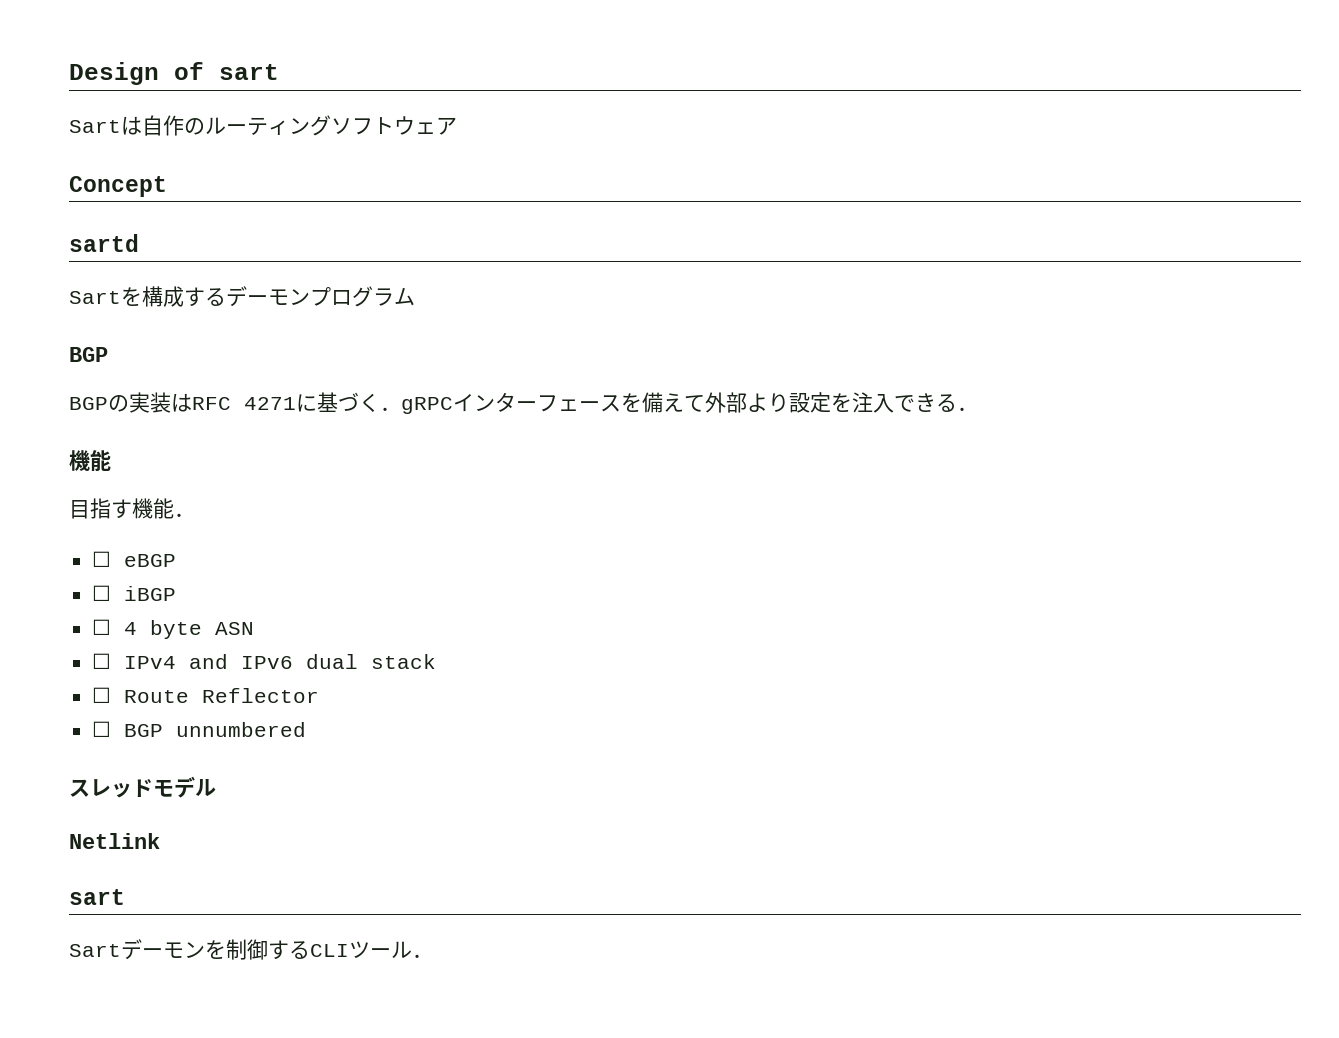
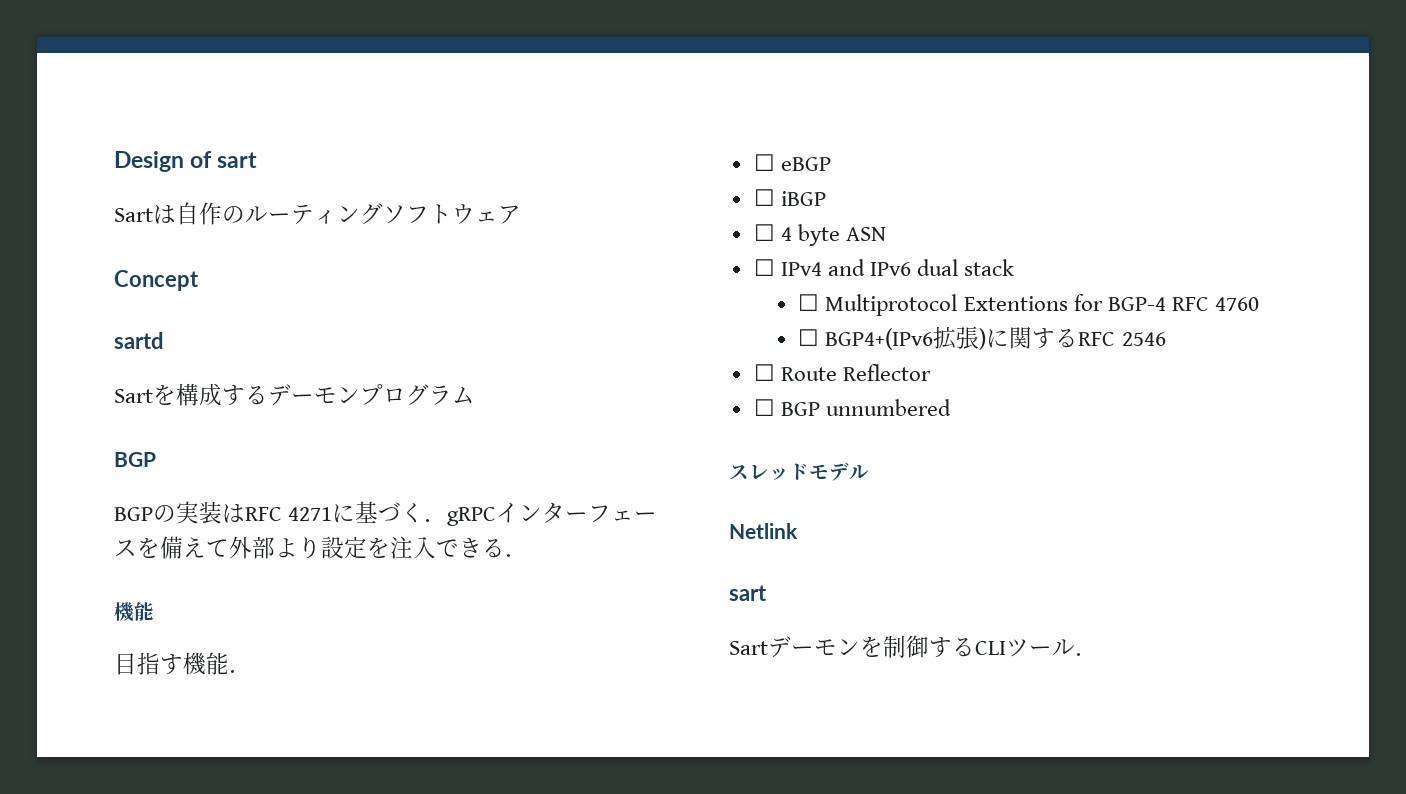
(437, 661) none -> [798,294,1259,316] [798,326,1166,350] // ☐ Multiprotocol Extentions for BGP-4 RFC 4760 // ☐ BGP4+(IPv6拡張)に関するRFC 2546

